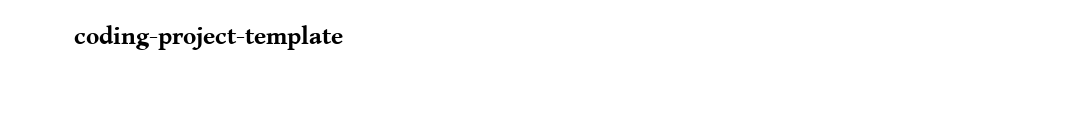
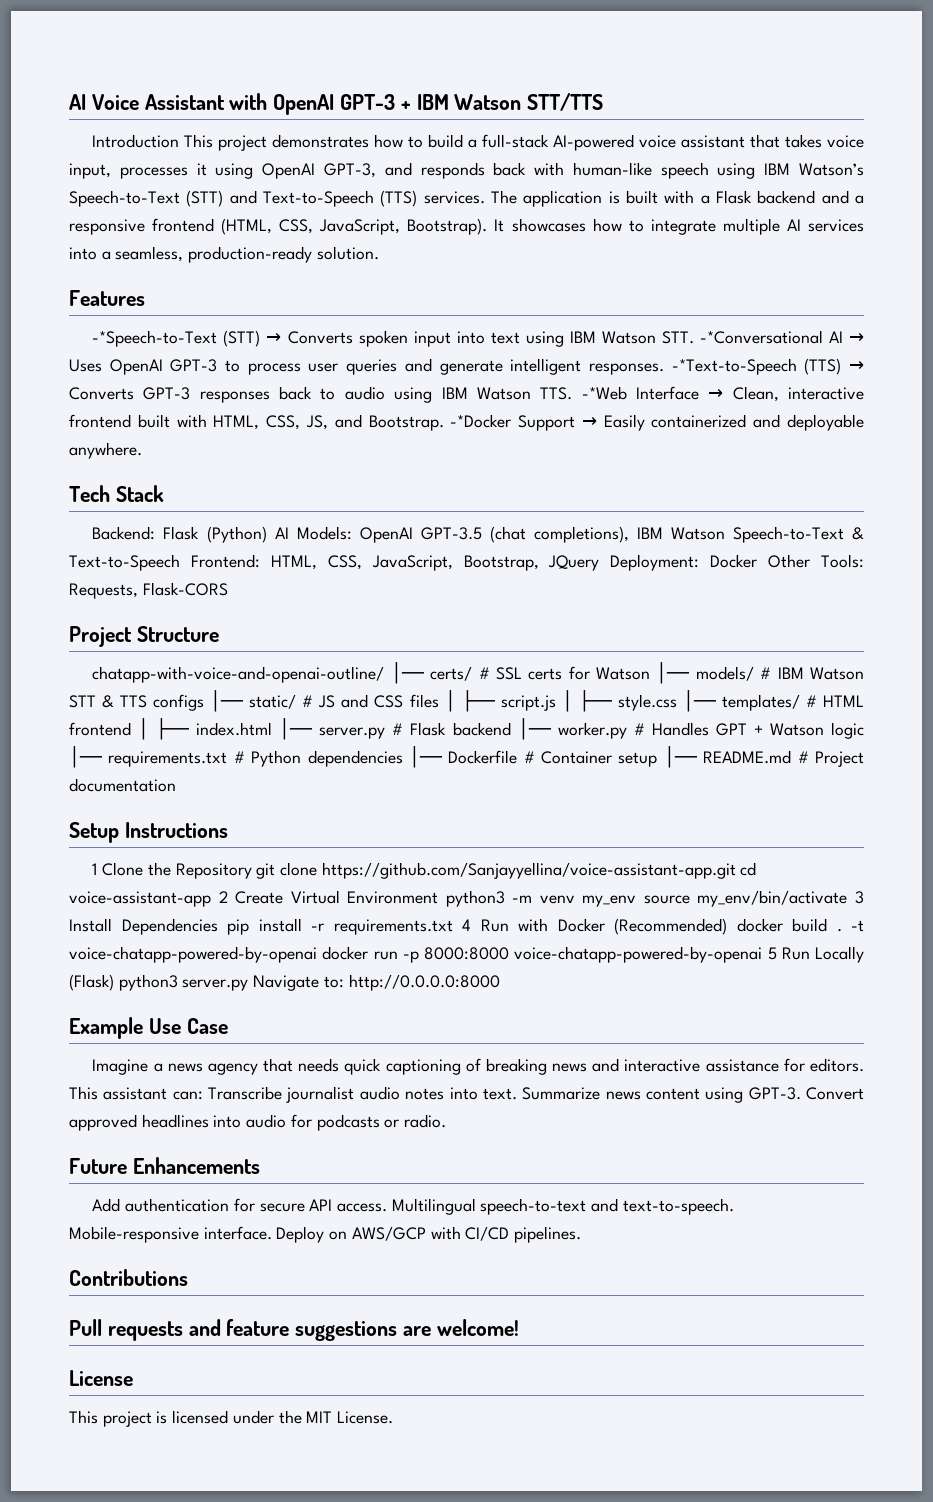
[74,25,343,50] coding-project-template -> [69,93,604,115] [92,134,865,151] [69,162,865,179] [69,190,865,207] [69,218,865,235] [69,246,379,263] [69,290,145,306] [92,330,865,347] [69,358,865,375] [69,386,864,403] [69,414,865,431] [69,442,142,459] [69,485,164,502] [92,526,864,543] [69,554,864,571] [69,582,228,599] [69,626,219,647] [92,662,865,684] [69,690,864,712] [69,718,864,740] [69,746,864,768] [69,778,176,792] [69,822,228,843] [92,862,757,879] [69,890,864,907] [69,918,864,935] [69,946,864,963] [69,974,500,991] [69,1017,228,1039] [92,1058,864,1075] [69,1086,864,1103] [69,1114,447,1131] [69,1157,260,1174] [92,1198,734,1215] [69,1226,582,1243] [69,1269,188,1286] [69,1319,519,1341] [69,1370,133,1386] [69,1410,394,1427] AI Voice Assistant with OpenAI GPT-3 + IBM Watson STT/TTS // Introduction This project demonstrates how to build a full-stack AI-powered voice assistant that takes voice input, processes it using OpenAI GPT-3, and responds back with human-like speech using IBM Watson’s Speech-to-Text (STT) and Text-to-Speech (TTS) services. The application is built with a Flask backend and a responsive frontend (HTML, CSS, JavaScript, Bootstrap). It showcases how to integrate multiple AI services into a seamless, production-ready solution. // Features // -*Speech-to-Text (STT) → Converts spoken input into text using IBM Watson STT. -*Conversational AI → Uses OpenAI GPT-3 to process user queries and generate intelligent responses. -*Text-to-Speech (TTS) → Converts GPT-3 responses back to audio using IBM Watson TTS. -*Web Interface → Clean, interactive frontend built with HTML, CSS, JS, and Bootstrap. -*Docker Support → Easily containerized and deployable anywhere. // Tech Stack // Backend: Flask (Python) AI Models: OpenAI GPT-3.5 (chat completions), IBM Watson Speech-to-Text & Text-to-Speech Frontend: HTML, CSS, JavaScript, Bootstrap, JQuery Deployment: Docker Other Tools: Requests, Flask-CORS // Project Structure // chatapp-with-voice-and-openai-outline/ │── certs/ # SSL certs for Watson │── models/ # IBM Watson STT & TTS configs │── static/ # JS and CSS files │ ├── script.js │ ├── style.css │── templates/ # HTML frontend │ ├── index.html │── server.py # Flask backend │── worker.py # Handles GPT + Watson logic │── requirements.txt # Python dependencies │── Dockerfile # Container setup │── README.md # Project documentation // Setup Instructions // 1 Clone the Repository git clone https://github.com/Sanjayyellina/voice-assistant-app.git cd voice-assistant-app 2 Create Virtual Environment python3 -m venv my_env source my_env/bin/activate 3 Install Dependencies pip install -r requirements.txt 4 Run with Docker (Recommended) docker build . -t voice-chatapp-powered-by-openai docker run -p 8000:8000 voice-chatapp-powered-by-openai 5 Run Locally (Flask) python3 server.py Navigate to: http://0.0.0.0:8000 // Example Use Case // Imagine a news agency that needs quick captioning of breaking news and interactive assistance for editors. This assistant can: Transcribe journalist audio notes into text. Summarize news content using GPT-3. Convert approved headlines into audio for podcasts or radio. // Future Enhancements // Add authentication for secure API access. Multilingual speech-to-text and text-to-speech. Mobile-responsive interface. Deploy on AWS/GCP with CI/CD pipelines. // Contributions // Pull requests and feature suggestions are welcome! // License // This project is licensed under the MIT License.

